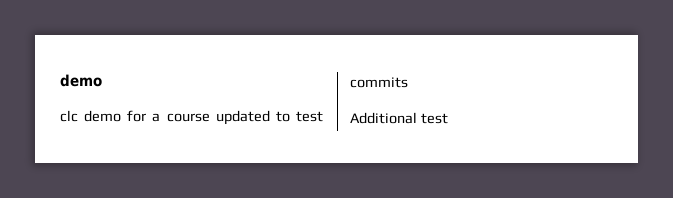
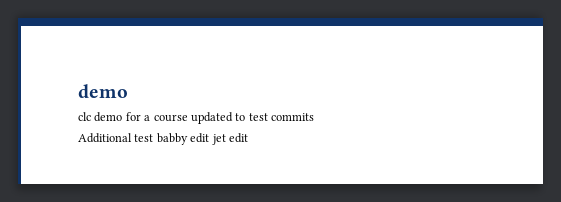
(448, 118) none -> [156,133,248,145] babby edit jet edit

